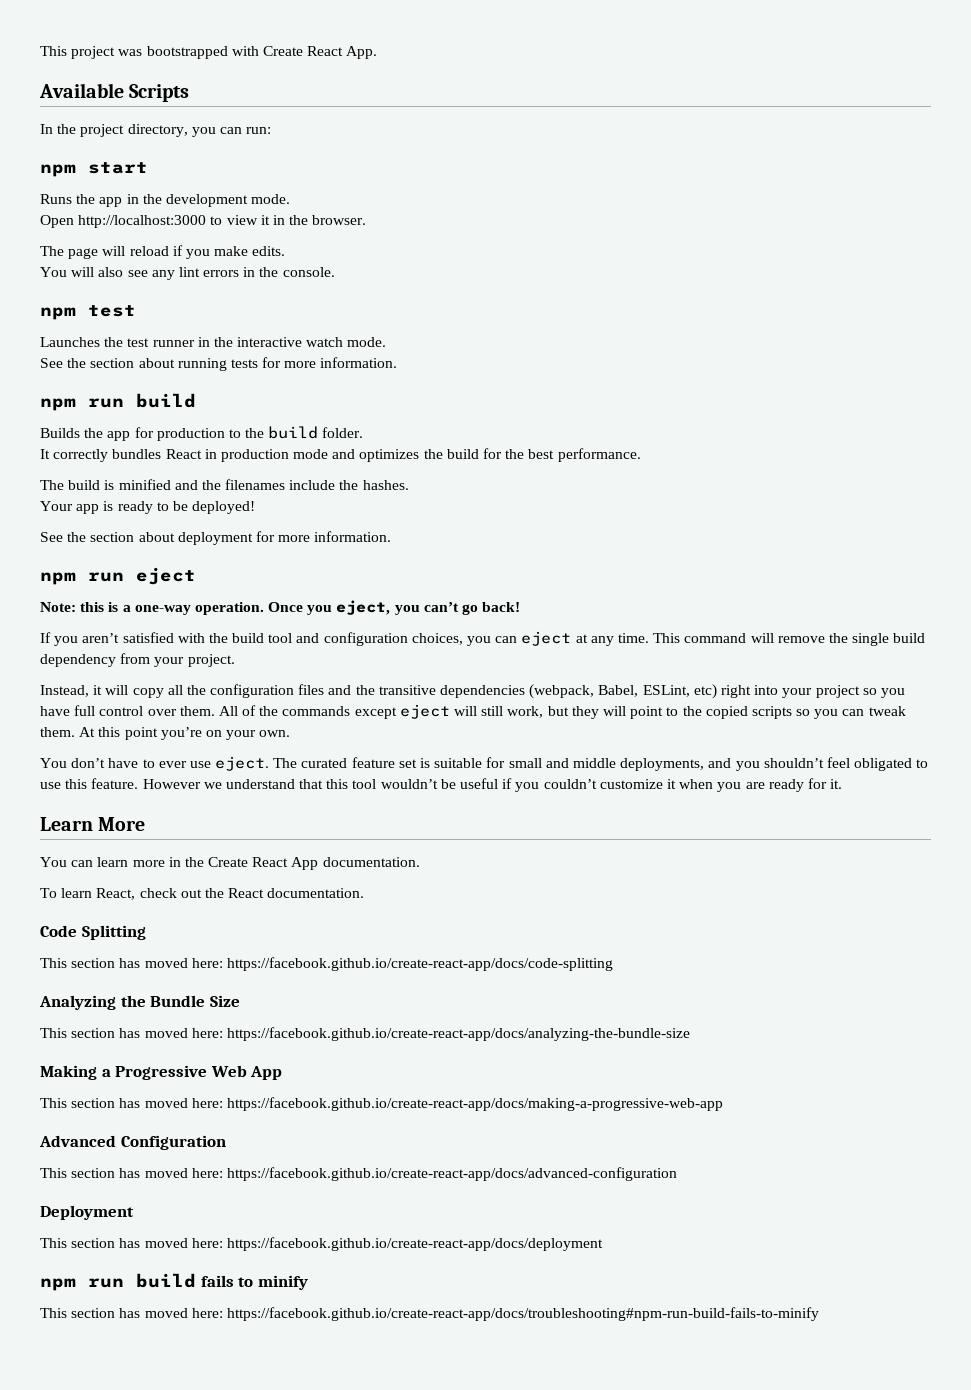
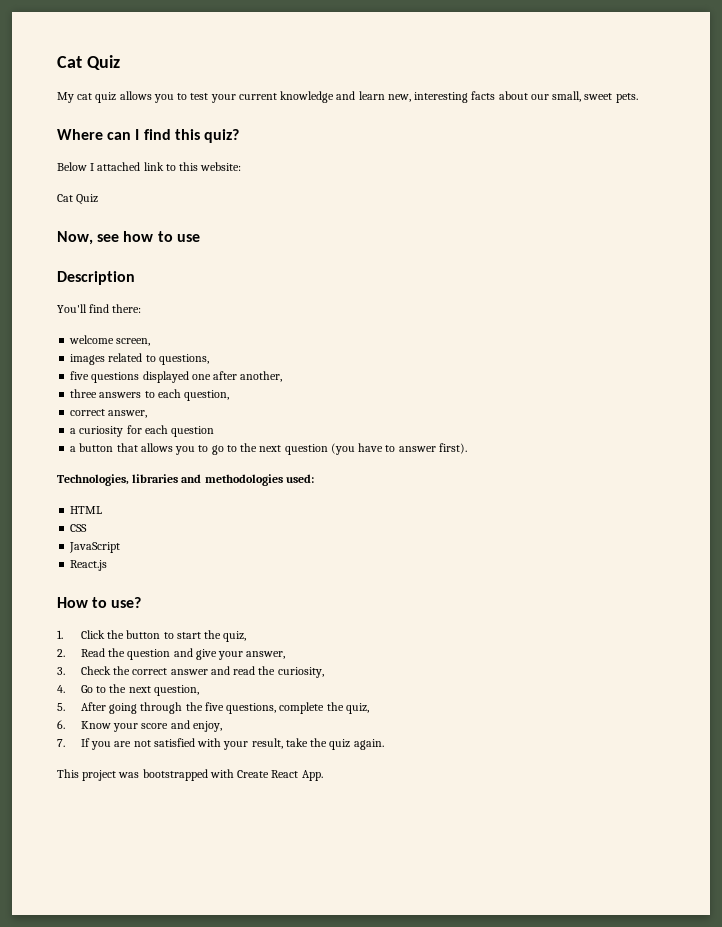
(40, 51) none -> [57,55,120,70] [57,91,638,103] [57,129,239,143] [57,162,242,171] [57,194,99,205] [57,231,200,245] [57,271,135,285] [57,304,142,313] [69,335,151,346] [70,353,209,365] [70,371,283,383] [70,389,230,401] [70,409,148,418] [70,425,215,437] [70,443,467,455] [57,474,314,486] [70,506,103,514] [70,524,88,532] [69,542,121,553] [70,560,108,571] [57,597,142,608] [57,630,247,642] [57,648,286,660] [57,666,324,678] [57,684,199,696] [57,702,369,714] [57,720,222,732] [57,738,384,750] Cat Quiz // My cat quiz allows you to test your current knowledge and learn new, interesting facts about our small, sweet pets. // Where can I find this quiz? // Below I attached link to this website: // Cat Quiz // Now, see how to use // Description // You'll find there: // welcome screen, // images related to questions, // five questions displayed one after another, // three answers to each question, // correct answer, // a curiosity for each question // a button that allows you to go to the next question (you have to answer first). // Technologies, libraries and methodologies used: // HTML // CSS // JavaScript // React.js // How to use? // 1. Click the button to start the quiz, // 2. Read the question and give your answer, // 3. Check the correct answer and read the curiosity, // 4. Go to the next question, // 5. After going through the five questions, complete the quiz, // 6. Know your score and enjoy, // 7. If you are not satisfied with your result, take the quiz again. //
[39,83,190,102] [40,124,272,137] [40,162,148,177] [40,194,291,207] [40,215,367,228] [40,245,286,259] [40,267,335,280] [40,305,136,320] [40,337,387,347] [40,357,398,371] [40,393,196,411] [40,426,364,441] [40,448,641,462] [40,479,409,490] [40,501,256,514] [40,531,392,545] [40,567,196,585] [40,600,521,615] [40,631,926,646] [40,653,235,667] [40,684,905,699] [40,704,906,719] [40,727,291,740] [40,756,929,771] [40,778,843,792] [40,817,146,831] [40,857,420,870] [40,888,365,900] [40,925,146,940] [40,957,613,971] [39,995,240,1010] [40,1027,690,1041] [40,1065,283,1080] [40,1097,723,1111] [39,1135,226,1150] [40,1167,677,1181] [40,1205,134,1220] [40,1237,603,1251] [40,1273,308,1291] [40,1307,819,1321] // Available Scripts // In the project directory, you can run: // npm start // Runs the app in the development mode. // Open http://localhost:3000 to view it in the browser. // The page will reload if you make edits. // You will also see any lint errors in the console. // npm test // Launches the test runner in the interactive watch mode. // See the section about running tests for more information. // npm run build // Builds the app for production to the build folder. // It correctly bundles React in production mode and optimizes the build for the best performance. // The build is minified and the filenames include the hashes. // Your app is ready to be deployed! // See the section about deployment for more information. // npm run eject // Note: this is a one-way operation. Once you eject, you can’t go back! // If you aren’t satisfied with the build tool and configuration choices, you can eject at any time. This command will remove the single build dependency from your project. // Instead, it will copy all the configuration files and the transitive dependencies (webpack, Babel, ESLint, etc) right into your project so you have full control over them. All of the commands except eject will still work, but they will point to the copied scripts so you can tweak them. At this point you’re on your own. // You don’t have to ever use eject. The curated feature set is suitable for small and middle deployments, and you shouldn’t feel obligated to use this feature. However we understand that this tool wouldn’t be useful if you couldn’t customize it when you are ready for it. // Learn More // You can learn more in the Create React App documentation. // To learn React, check out the React documentation. // Code Splitting // This section has moved here: https://facebook.github.io/create-react-app/docs/code-splitting // Analyzing the Bundle Size // This section has moved here: https://facebook.github.io/create-react-app/docs/analyzing-the-bundle-size // Making a Progressive Web App // This section has moved here: https://facebook.github.io/create-react-app/docs/making-a-progressive-web-app // Advanced Configuration // This section has moved here: https://facebook.github.io/create-react-app/docs/advanced-configuration // Deployment // This section has moved here: https://facebook.github.io/create-react-app/docs/deployment // npm run build fails to minify // This section has moved here: https://facebook.github.io/create-react-app/docs/troubleshooting#npm-run-build-fails-to-minify -> (323, 775) none

